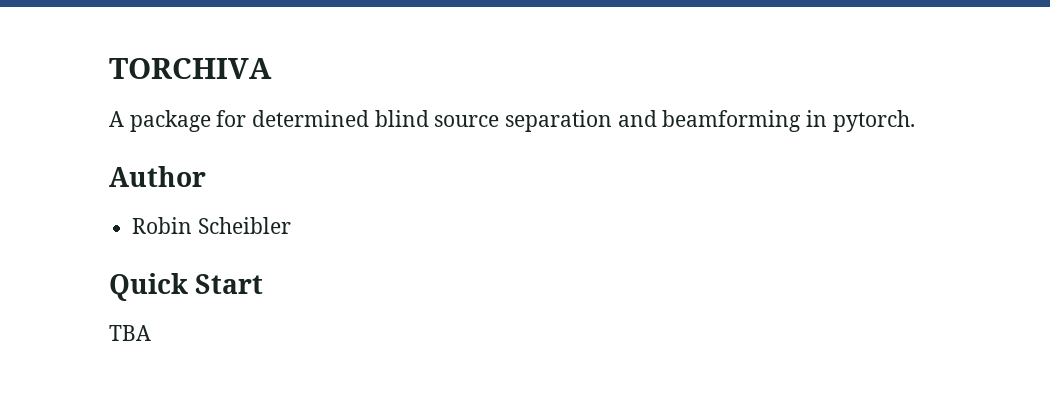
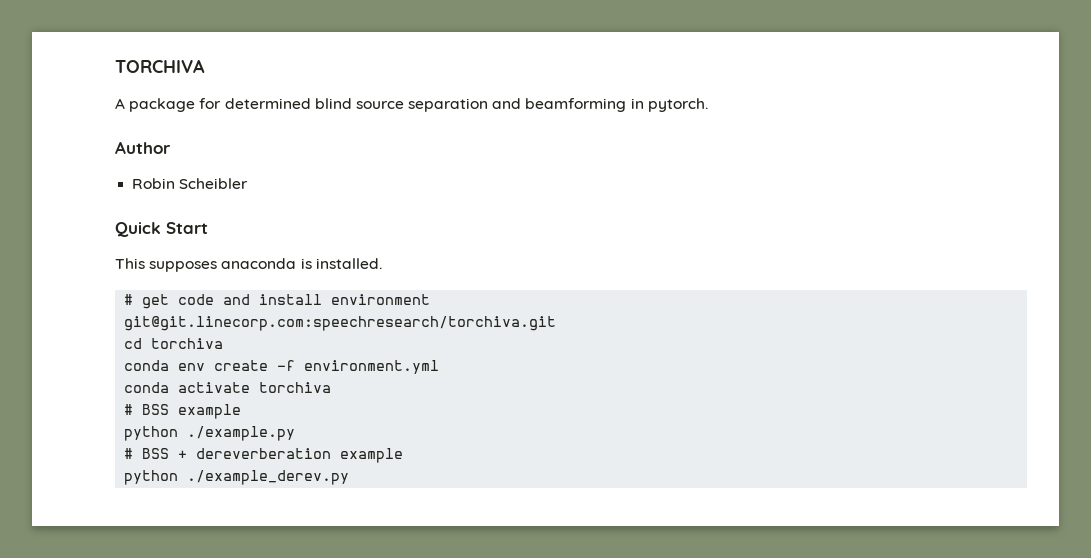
[109,325,151,341] TBA -> [115,258,382,272] [124,294,431,309] [124,316,557,331] [124,338,224,349] [124,360,440,374] [124,382,332,393] [124,404,242,419] [124,426,296,441] [124,448,404,463] [124,470,350,485] This supposes anaconda is installed. // # get code and install environment // git@git.linecorp.com:speechresearch/torchiva.git // cd torchiva // conda env create -f environment.yml // conda activate torchiva // # BSS example // python ./example.py // # BSS + dereverberation example // python ./example_derev.py

